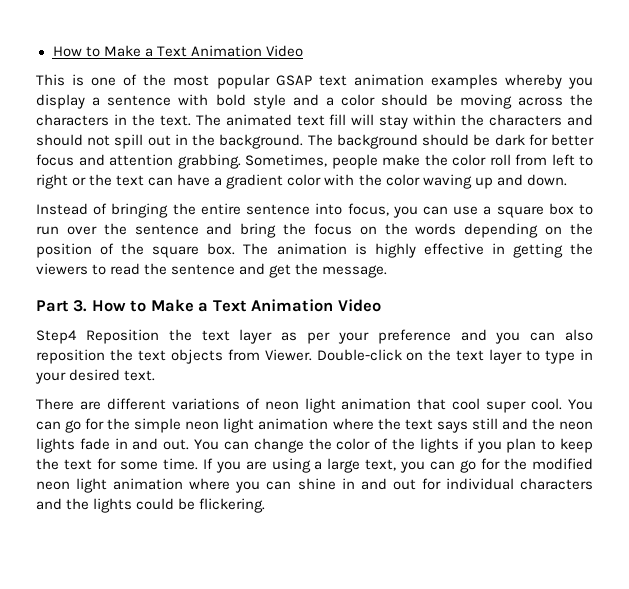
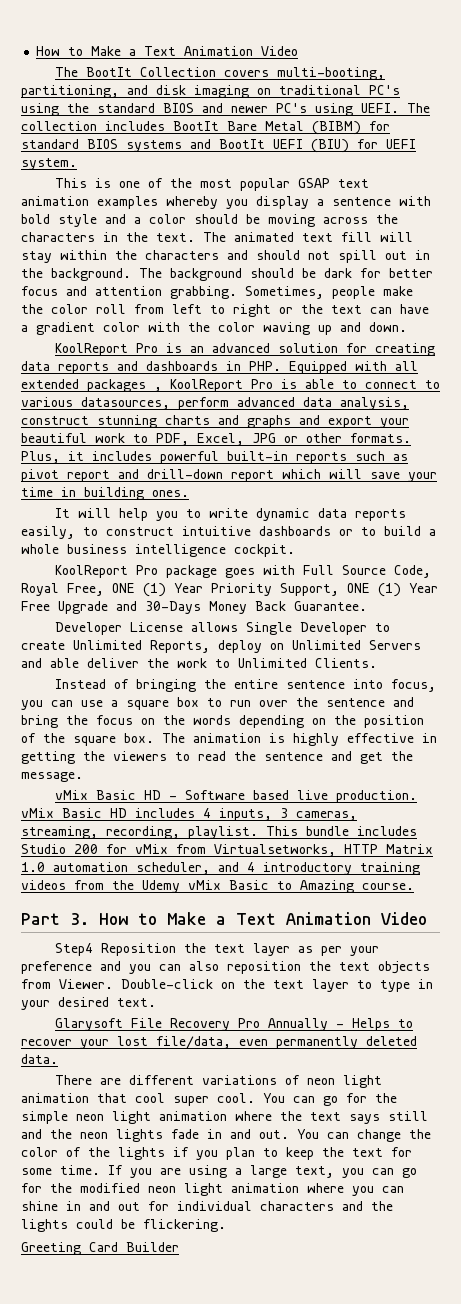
[52,45,303,57] How to Make a Text Animation Video -> [36,46,299,56] [55,67,386,80] [21,85,400,98] [21,103,430,116] [21,121,390,135] [21,139,416,153] [21,158,77,170] How to Make a Text Animation Video // The BootIt Collection covers multi-booting, partitioning, and disk imaging on traditional PC's using the standard BIOS and newer PC's using UEFI. The collection includes BootIt Bare Metal (BIBM) for standard BIOS systems and BootIt UEFI (BIU) for UEFI system.
(567, 180) none -> [55,343,436,356] [21,361,418,374] [21,379,440,392] [21,397,409,410] [21,415,409,428] [21,433,411,446] [21,451,408,464] [21,469,437,482] [21,487,189,500] [55,508,407,521] [21,526,436,539] [21,544,295,557] [55,565,432,578] [21,583,438,597] [21,601,367,614] [55,622,391,635] [21,640,421,653] [21,658,377,668] // KoolReport Pro is an advanced solution for creating data reports and dashboards in PHP. Equipped with all extended packages , KoolReport Pro is able to connect to various datasources, perform advanced data analysis, construct stunning charts and graphs and export your beautiful work to PDF, Excel, JPG or other formats. Plus, it includes powerful built-in reports such as pivot report and drill-down report which will save your time in building ones. // It will help you to write dynamic data reports easily, to construct intuitive dashboards or to build a whole business intelligence cockpit. // KoolReport Pro package goes with Full Source Code, Royal Free, ONE (1) Year Priority Support, ONE (1) Year Free Upgrade and 30-Days Money Back Guarantee. // Developer License allows Single Developer to create Unlimited Reports, deploy on Unlimited Servers and able deliver the work to Unlimited Clients.
(388, 271) none -> [55,790,418,803] [21,808,357,821] [21,826,417,839] [21,844,433,857] [21,862,420,875] [21,880,414,893] // vMix Basic HD - Software based live production. vMix Basic HD includes 4 inputs, 3 cameras, streaming, recording, playlist. This bundle includes Studio 200 for vMix from Virtualsetworks, HTTP Matrix 1.0 automation scheduler, and 4 introductory training videos from the Udemy vMix Basic to Amazing course.
(156, 375) none -> [55,1018,414,1031] [21,1036,417,1049] [21,1054,58,1064] // Glarysoft File Recovery Pro Annually - Helps to recover your lost file/data, even permanently deleted data.
(266, 505) none -> [21,1242,179,1255] // Greeting Card Builder

